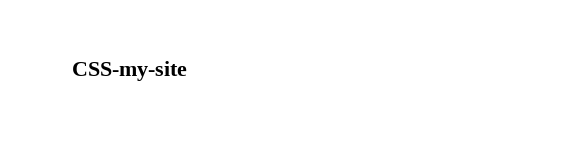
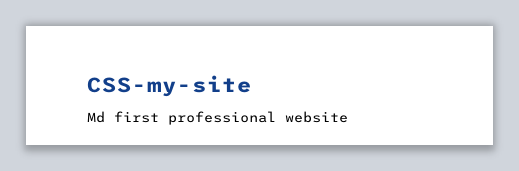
(187, 71) none -> [87,111,348,125] // Md first professional website

